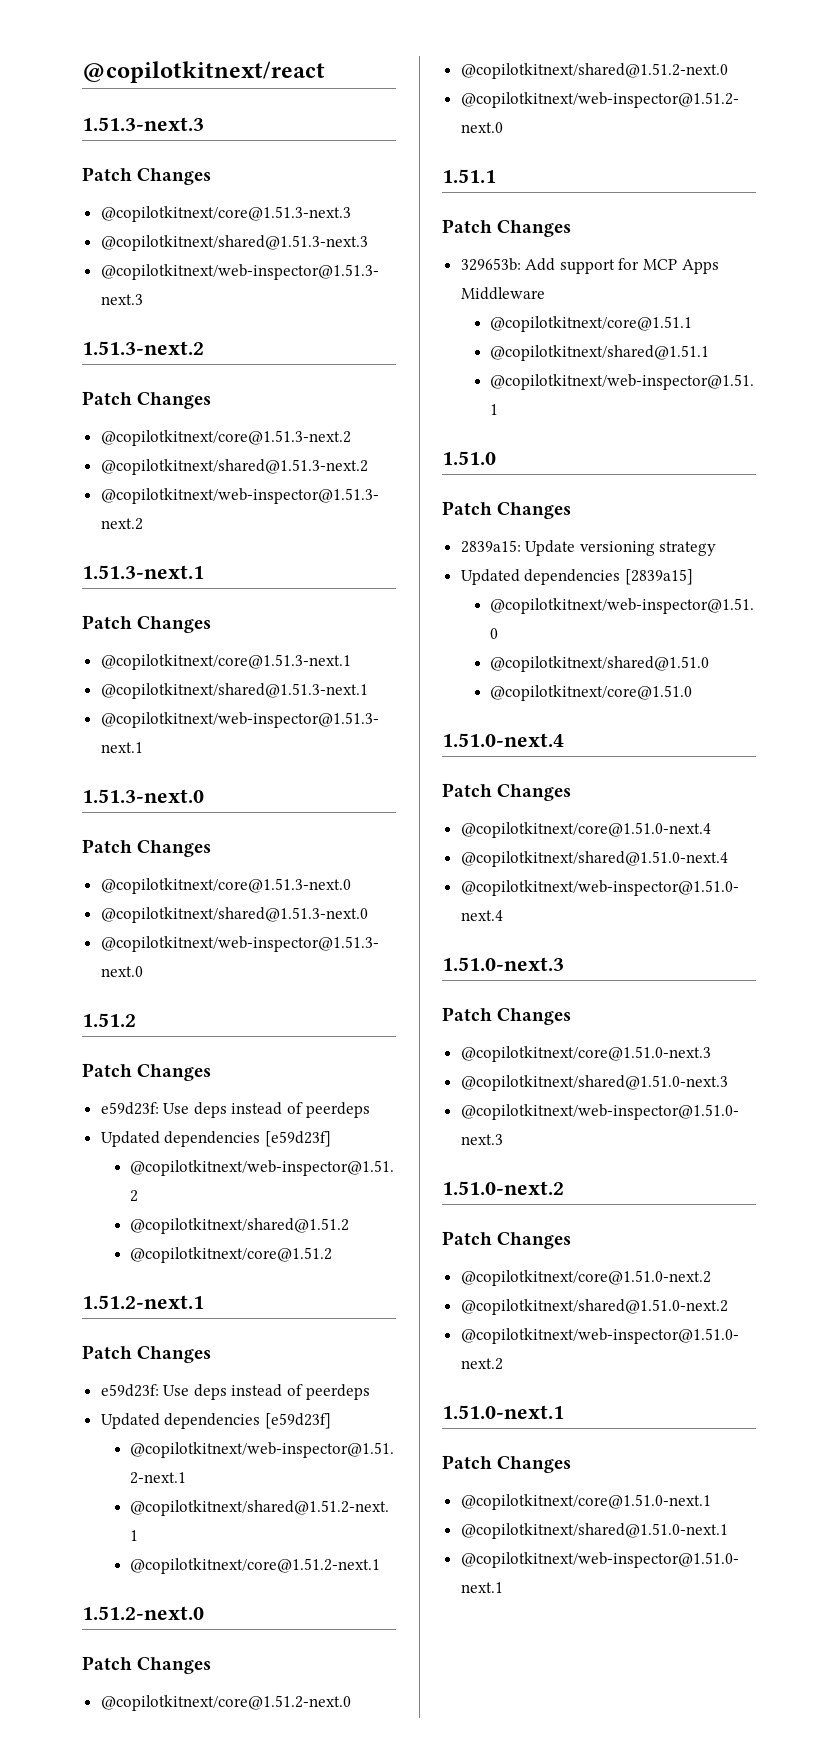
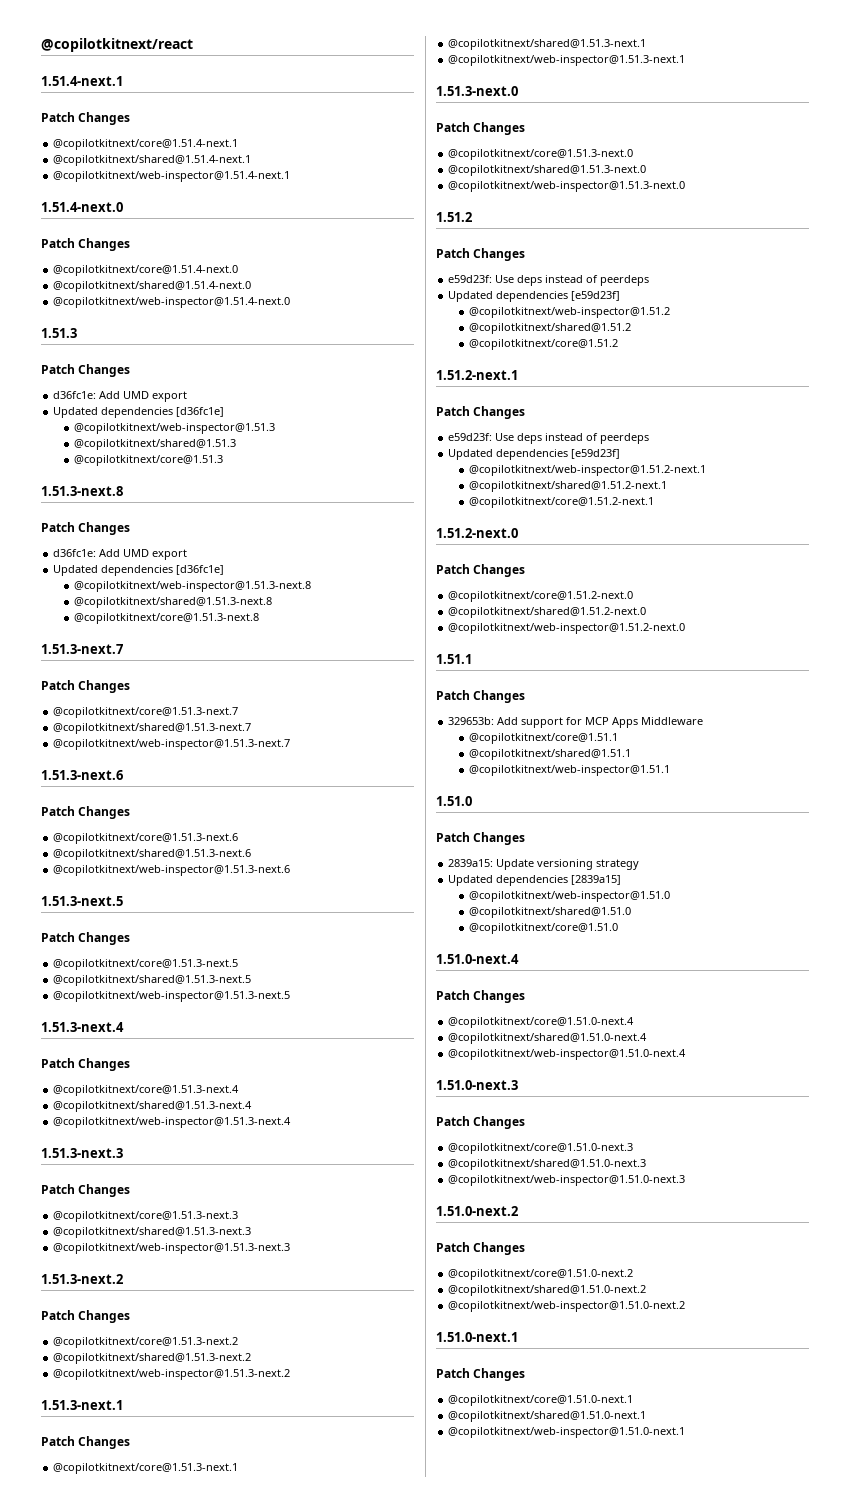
(325, 72) none -> [41,76,123,86] [41,112,131,125] [53,139,239,150] [53,155,252,166] [53,171,291,182] [41,202,123,212] [41,238,131,251] [53,265,239,276] [53,281,252,292] [53,297,291,308] [41,328,77,338] [41,364,131,377] [53,391,188,402] [53,407,225,418] [74,423,276,434] [74,439,237,450] [74,455,224,466] [41,486,123,496] [41,522,131,535] [53,549,188,560] [53,565,225,576] [74,581,312,592] [74,597,273,608] [74,613,260,624] [41,644,123,654] [41,680,131,693] [53,707,239,718] [53,723,252,734] [53,739,291,750] [41,770,123,780] [41,806,131,819] [53,833,239,844] [53,849,252,860] [53,865,291,876] [41,896,123,906] [41,932,131,945] [53,959,239,970] [53,975,252,986] [53,991,291,1002] [41,1022,124,1032] [41,1058,131,1071] [53,1085,240,1096] [53,1101,253,1112] [53,1117,292,1128] // 1.51.4-next.1 // Patch Changes // @copilotkitnext/core@1.51.4-next.1 // @copilotkitnext/shared@1.51.4-next.1 // @copilotkitnext/web-inspector@1.51.4-next.1 // 1.51.4-next.0 // Patch Changes // @copilotkitnext/core@1.51.4-next.0 // @copilotkitnext/shared@1.51.4-next.0 // @copilotkitnext/web-inspector@1.51.4-next.0 // 1.51.3 // Patch Changes // d36fc1e: Add UMD export // Updated dependencies [d36fc1e] // @copilotkitnext/web-inspector@1.51.3 // @copilotkitnext/shared@1.51.3 // @copilotkitnext/core@1.51.3 // 1.51.3-next.8 // Patch Changes // d36fc1e: Add UMD export // Updated dependencies [d36fc1e] // @copilotkitnext/web-inspector@1.51.3-next.8 // @copilotkitnext/shared@1.51.3-next.8 // @copilotkitnext/core@1.51.3-next.8 // 1.51.3-next.7 // Patch Changes // @copilotkitnext/core@1.51.3-next.7 // @copilotkitnext/shared@1.51.3-next.7 // @copilotkitnext/web-inspector@1.51.3-next.7 // 1.51.3-next.6 // Patch Changes // @copilotkitnext/core@1.51.3-next.6 // @copilotkitnext/shared@1.51.3-next.6 // @copilotkitnext/web-inspector@1.51.3-next.6 // 1.51.3-next.5 // Patch Changes // @copilotkitnext/core@1.51.3-next.5 // @copilotkitnext/shared@1.51.3-next.5 // @copilotkitnext/web-inspector@1.51.3-next.5 // 1.51.3-next.4 // Patch Changes // @copilotkitnext/core@1.51.3-next.4 // @copilotkitnext/shared@1.51.3-next.4 // @copilotkitnext/web-inspector@1.51.3-next.4

